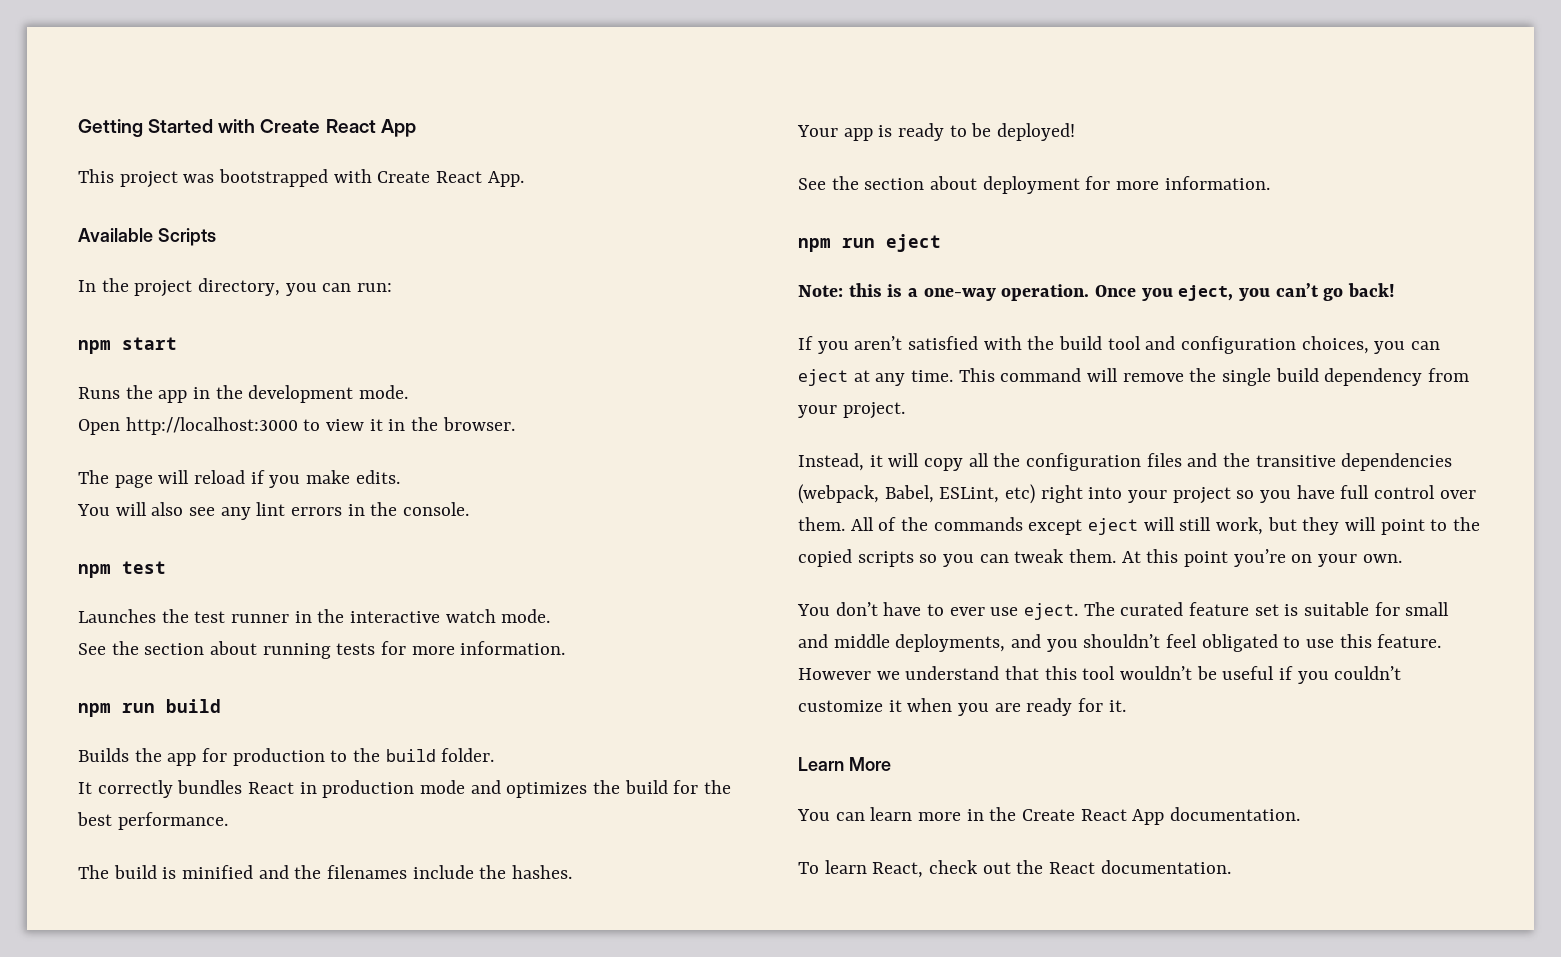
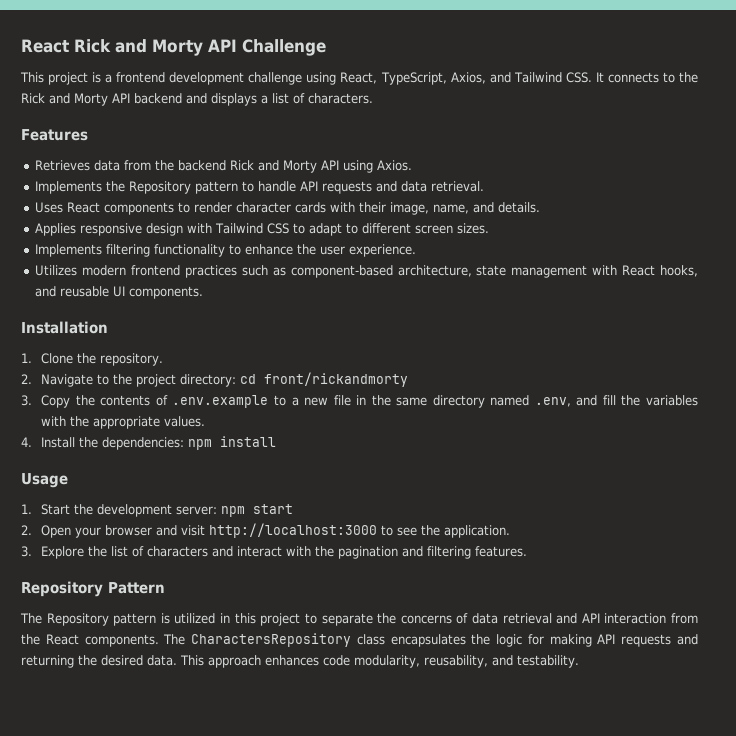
[78,119,416,137] [78,169,524,188] [78,228,216,246] [78,278,393,297] [78,337,177,354] [78,385,409,403] [78,417,515,435] [78,470,400,488] [77,502,470,520] [78,561,166,578] [78,609,551,623] [78,641,566,659] [78,699,221,717] [78,748,495,766] [78,780,732,798] [77,812,228,830] [78,865,573,879] [797,123,1076,141] [798,176,1270,194] [798,234,941,252] [798,283,1396,301] [798,336,1441,354] [798,368,1470,386] [798,402,905,419] [798,453,1453,471] [798,484,1476,504] [798,517,1481,535] [798,549,1402,567] [797,602,1450,620] [798,634,1442,652] [798,666,1402,684] [798,698,1126,716] [798,757,891,771] [797,807,1301,825] [798,860,1231,878] Getting Started with Create React App // This project was bootstrapped with Create React App. // Available Scripts // In the project directory, you can run: // npm start // Runs the app in the development mode. // Open http://localhost:3000 to view it in the browser. // The page will reload if you make edits. // You will also see any lint errors in the console. // npm test // Launches the test runner in the interactive watch mode. // See the section about running tests for more information. // npm run build // Builds the app for production to the build folder. // It correctly bundles React in production mode and optimizes the build for the best performance. // The build is minified and the filenames include the hashes. // Your app is ready to be deployed! // See the section about deployment for more information. // npm run eject // Note: this is a one-way operation. Once you eject, you can’t go back! // If you aren’t satisfied with the build tool and configuration choices, you can eject at any time. This command will remove the single build dependency from your project. // Instead, it will copy all the configuration files and the transitive dependencies (webpack, Babel, ESLint, etc) right into your project so you have full control over them. All of the commands except eject will still work, but they will point to the copied scripts so you can tweak them. At this point you’re on your own. // You don’t have to ever use eject. The curated feature set is suitable for small and middle deployments, and you shouldn’t feel obligated to use this feature. However we understand that this tool wouldn’t be useful if you couldn’t customize it when you are ready for it. // Learn More // You can learn more in the Create React App documentation. // To learn React, check out the React documentation. -> [21,39,326,56] [20,72,698,85] [21,93,373,106] [21,129,88,141] [35,160,413,173] [35,181,485,194] [35,202,541,215] [35,223,490,236] [35,244,417,257] [35,265,698,278] [35,286,204,299] [21,321,108,334] [21,353,164,366] [21,372,409,387] [21,395,698,408] [41,416,206,429] [21,436,277,450] [21,473,68,488] [21,504,294,517] [21,523,511,538] [21,546,528,559] [21,581,165,597] [20,613,698,626] [21,633,698,647] [21,655,579,668] React Rick and Morty API Challenge // This project is a frontend development challenge using React, TypeScript, Axios, and Tailwind CSS. It connects to the Rick and Morty API backend and displays a list of characters. // Features // Retrieves data from the backend Rick and Morty API using Axios. // Implements the Repository pattern to handle API requests and data retrieval. // Uses React components to render character cards with their image, name, and details. // Applies responsive design with Tailwind CSS to adapt to different screen sizes. // Implements filtering functionality to enhance the user experience. // Utilizes modern frontend practices such as component-based architecture, state management with React hooks, and reusable UI components. // Installation // 1. Clone the repository. // 2. Navigate to the project directory: cd front/rickandmorty // 3. Copy the contents of .env.example to a new file in the same directory named .env, and fill the variables with the appropriate values. // 4. Install the dependencies: npm install // Usage // 1. Start the development server: npm start // 2. Open your browser and visit http://localhost:3000 to see the application. // 3. Explore the list of characters and interact with the pagination and filtering features. // Repository Pattern // The Repository pattern is utilized in this project to separate the concerns of data retrieval and API interaction from the React components. The CharactersRepository class encapsulates the logic for making API requests and returning the desired data. This approach enhances code modularity, reusability, and testability.

